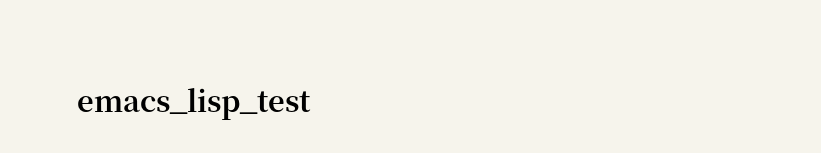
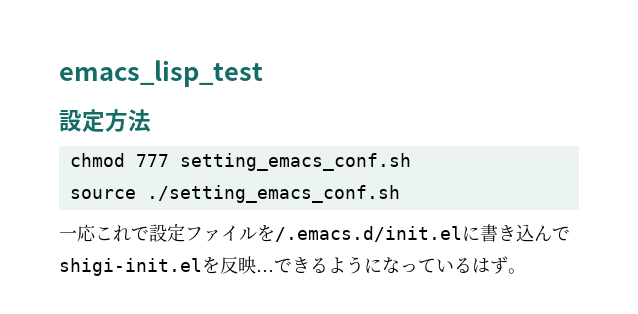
(311, 104) none -> [59,109,151,133] [69,153,411,171] [69,185,400,203] [59,223,570,242] [59,256,526,276] // 設定方法 // chmod 777 setting_emacs_conf.sh // source ./setting_emacs_conf.sh // 一応これで設定ファイルを/.emacs.d/init.elに書き込んでshigi-init.elを反映…できるようになっているはず。

